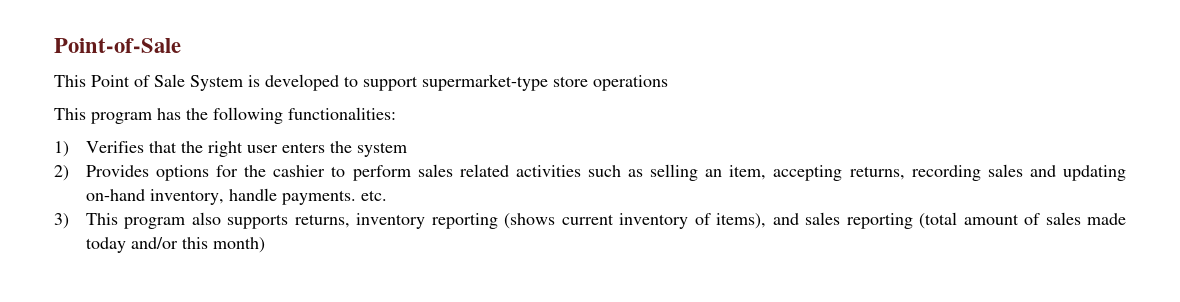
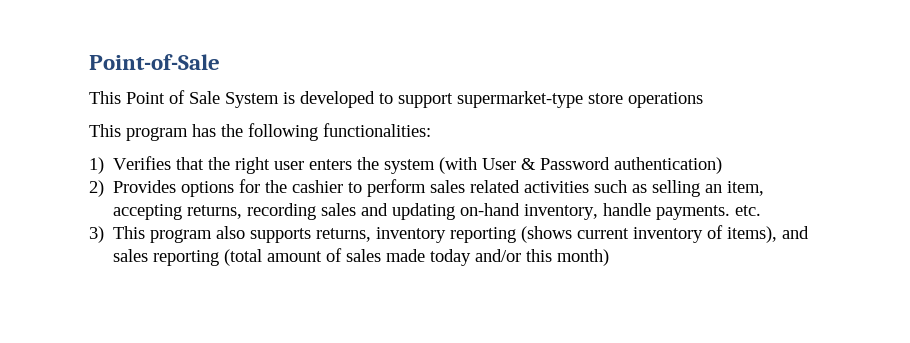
(407, 149) none -> [439,157,723,174] (with User & Password authentication)

